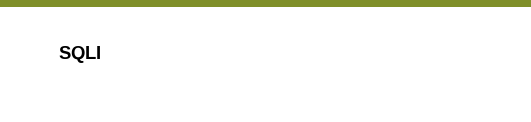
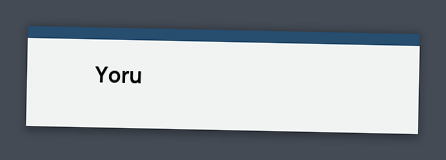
[59,46,101,63] SQLI -> [94,66,143,84] Yoru

